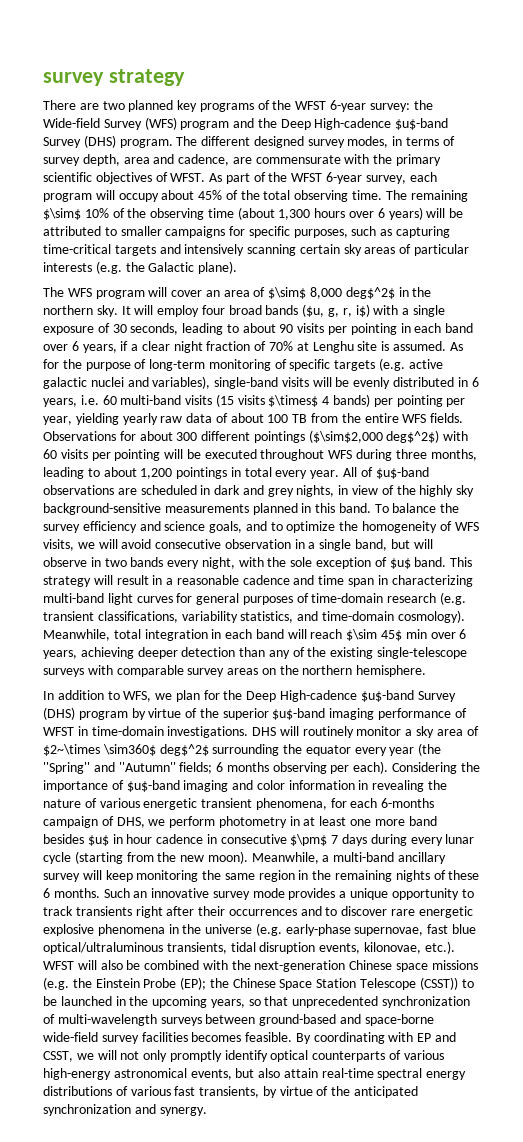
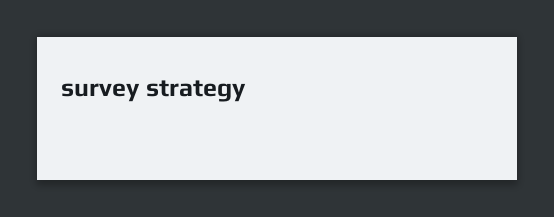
[43,100,433,112] [43,117,449,130] [43,135,455,148] [43,154,442,166] [43,172,437,184] [43,190,468,202] [43,207,464,220] [43,226,451,238] [43,244,470,256] [43,261,238,274] [43,287,432,299] [43,304,445,317] [43,323,474,335] [43,341,463,353] [43,358,443,371] [43,376,479,389] [43,394,466,407] [43,413,464,425] [43,430,469,443] [43,449,477,461] [43,467,429,479] [43,485,475,497] [43,503,460,515] [43,521,479,533] [43,539,433,551] [43,557,473,569] [43,575,473,587] [43,592,467,605] [43,610,465,623] [43,629,467,641] [43,647,468,659] [43,665,427,677] [43,690,456,702] [43,707,467,720] [43,726,479,738] [43,743,442,756] [43,761,480,774] [43,780,448,792] [43,798,435,810] [43,816,437,828] [43,834,475,846] [43,851,447,864] [43,870,480,882] [43,888,474,900] [43,906,473,918] [43,923,477,936] [43,941,455,954] [43,960,478,972] [43,977,474,990] [43,996,471,1008] [43,1014,434,1026] [43,1032,457,1044] [43,1050,444,1062] [43,1068,467,1080] [43,1086,419,1098] [43,1104,207,1116] // There are two planned key programs of the WFST 6-year survey: the Wide-field Survey (WFS) program and the Deep High-cadence $u$-band Survey (DHS) program. The different designed survey modes, in terms of survey depth, area and cadence, are commensurate with the primary scientific objectives of WFST. As part of the WFST 6-year survey, each program will occupy about 45% of the total observing time. The remaining $\sim$ 10% of the observing time (about 1,300 hours over 6 years) will be attributed to smaller campaigns for specific purposes, such as capturing time-critical targets and intensively scanning certain sky areas of particular interests (e.g. the Galactic plane). // The WFS program will cover an area of $\sim$ 8,000 deg$^2$ in the northern sky. It will employ four broad bands ($u, g, r, i$) with a single exposure of 30 seconds, leading to about 90 visits per pointing in each band over 6 years, if a clear night fraction of 70% at Lenghu site is assumed. As for the purpose of long-term monitoring of specific targets (e.g. active galactic nuclei and variables), single-band visits will be evenly distributed in 6 years, i.e. 60 multi-band visits (15 visits $\times$ 4 bands) per pointing per year, yielding yearly raw data of about 100 TB from the entire WFS fields. Observations for about 300 different pointings ($\sim$2,000 deg$^2$) with 60 visits per pointing will be executed throughout WFS during three months, leading to about 1,200 pointings in total every year. All of $u$-band observations are scheduled in dark and grey nights, in view of the highly sky background-sensitive measurements planned in this band. To balance the survey efficiency and science goals, and to optimize the homogeneity of WFS visits, we will avoid consecutive observation in a single band, but will observe in two bands every night, with the sole exception of $u$ band. This strategy will result in a reasonable cadence and time span in characterizing multi-band light curves for general purposes of time-domain research (e.g. transient classifications, variability statistics, and time-domain cosmology). Meanwhile, total integration in each band will reach $\sim 45$ min over 6 years, achieving deeper detection than any of the existing single-telescope surveys with comparable survey areas on the northern hemisphere. // In addition to WFS, we plan for the Deep High-cadence $u$-band Survey (DHS) program by virtue of the superior $u$-band imaging performance of WFST in time-domain investigations. DHS will routinely monitor a sky area of $2~\times \sim360$ deg$^2$ surrounding the equator every year (the ''Spring'' and ''Autumn'' fields; 6 months observing per each). Considering the importance of $u$-band imaging and color information in revealing the nature of various energetic transient phenomena, for each 6-months campaign of DHS, we perform photometry in at least one more band besides $u$ in hour cadence in consecutive $\pm$ 7 days during every lunar cycle (starting from the new moon). Meanwhile, a multi-band ancillary survey will keep monitoring the same region in the remaining nights of these 6 months. Such an innovative survey mode provides a unique opportunity to track transients right after their occurrences and to discover rare energetic explosive phenomena in the universe (e.g. early-phase supernovae, fast blue optical/ultraluminous transients, tidal disruption events, kilonovae, etc.). WFST will also be combined with the next-generation Chinese space missions (e.g. the Einstein Probe (EP); the Chinese Space Station Telescope (CSST)) to be launched in the upcoming years, so that unprecedented synchronization of multi-wavelength surveys between ground-based and space-borne wide-field survey facilities becomes feasible. By coordinating with EP and CSST, we will not only promptly identify optical counterparts of various high-energy astronomical events, but also attain real-time spectral energy distributions of various fast transients, by virtue of the anticipated synchronization and synergy. -> (246, 91) none

